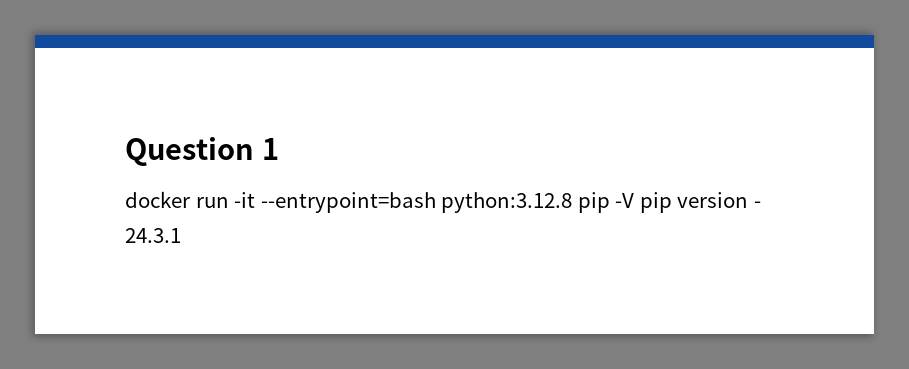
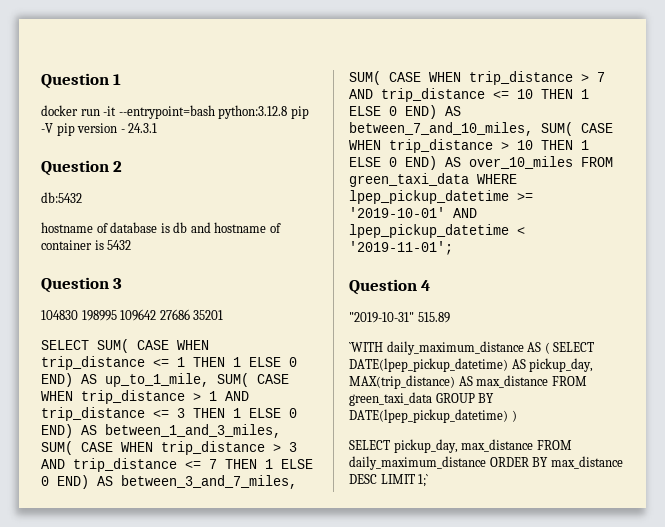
(181, 235) none -> [41,160,123,176] [41,192,82,203] [41,222,281,233] [41,240,132,250] [41,277,123,293] [41,309,224,321] [41,339,209,353] [41,356,297,370] [41,373,289,387] [41,390,249,404] [41,407,297,421] [41,424,281,438] [41,441,297,455] [41,458,313,472] [41,475,297,489] [349,71,605,85] [349,88,589,102] [349,105,461,119] [349,122,613,136] [349,139,589,153] [349,156,613,170] [349,173,517,187] [349,190,533,204] [349,207,477,218] [349,224,525,238] [349,241,453,255] [349,279,431,295] [349,312,450,323] [349,341,595,355] [349,358,594,372] [349,375,587,389] [349,392,495,406] [349,409,517,423] [349,439,572,453] [349,456,623,470] [349,474,429,487] // Question 2 // db:5432 // hostname of database is db and hostname of container is 5432 // Question 3 // 104830 198995 109642 27686 35201 // SELECT SUM( CASE WHEN trip_distance <= 1 THEN 1 ELSE 0 END) AS up_to_1_mile, SUM( CASE WHEN trip_distance > 1 AND trip_distance <= 3 THEN 1 ELSE 0 END) AS between_1_and_3_miles, SUM( CASE WHEN trip_distance > 3 AND trip_distance <= 7 THEN 1 ELSE 0 END) AS between_3_and_7_miles, SUM( CASE WHEN trip_distance > 7 AND trip_distance <= 10 THEN 1 ELSE 0 END) AS between_7_and_10_miles, SUM( CASE WHEN trip_distance > 10 THEN 1 ELSE 0 END) AS over_10_miles FROM green_taxi_data WHERE lpep_pickup_datetime >= '2019-10-01' AND lpep_pickup_datetime < '2019-11-01'; // Question 4 // "2019-10-31" 515.89 // `WITH daily_maximum_distance AS ( SELECT DATE(lpep_pickup_datetime) AS pickup_day, MAX(trip_distance) AS max_distance FROM green_taxi_data GROUP BY DATE(lpep_pickup_datetime) ) // SELECT pickup_day, max_distance FROM daily_maximum_distance ORDER BY max_distance DESC LIMIT 1;`

